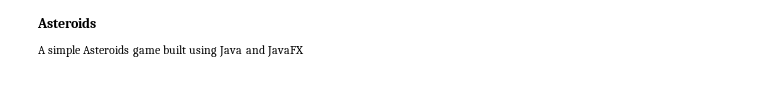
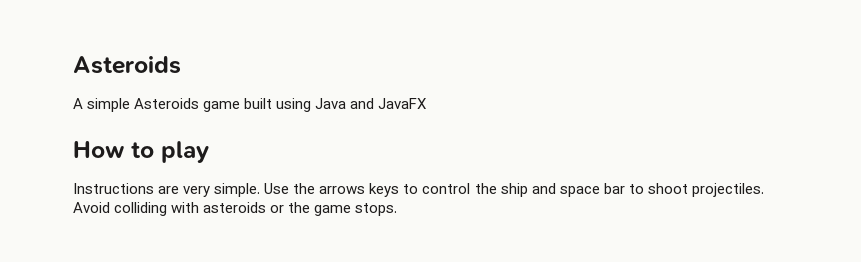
(304, 51) none -> [73,141,209,163] [73,183,764,197] [73,202,398,216] // How to play // Instructions are very simple. Use the arrows keys to control the ship and space bar to shoot projectiles. Avoid colliding with asteroids or the game stops.

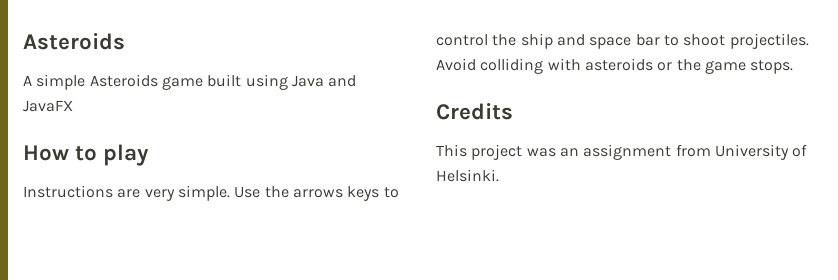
(398, 209) none -> [436,103,513,120] [436,144,808,160] [436,169,499,182] // Credits // This project was an assignment from University of Helsinki.

